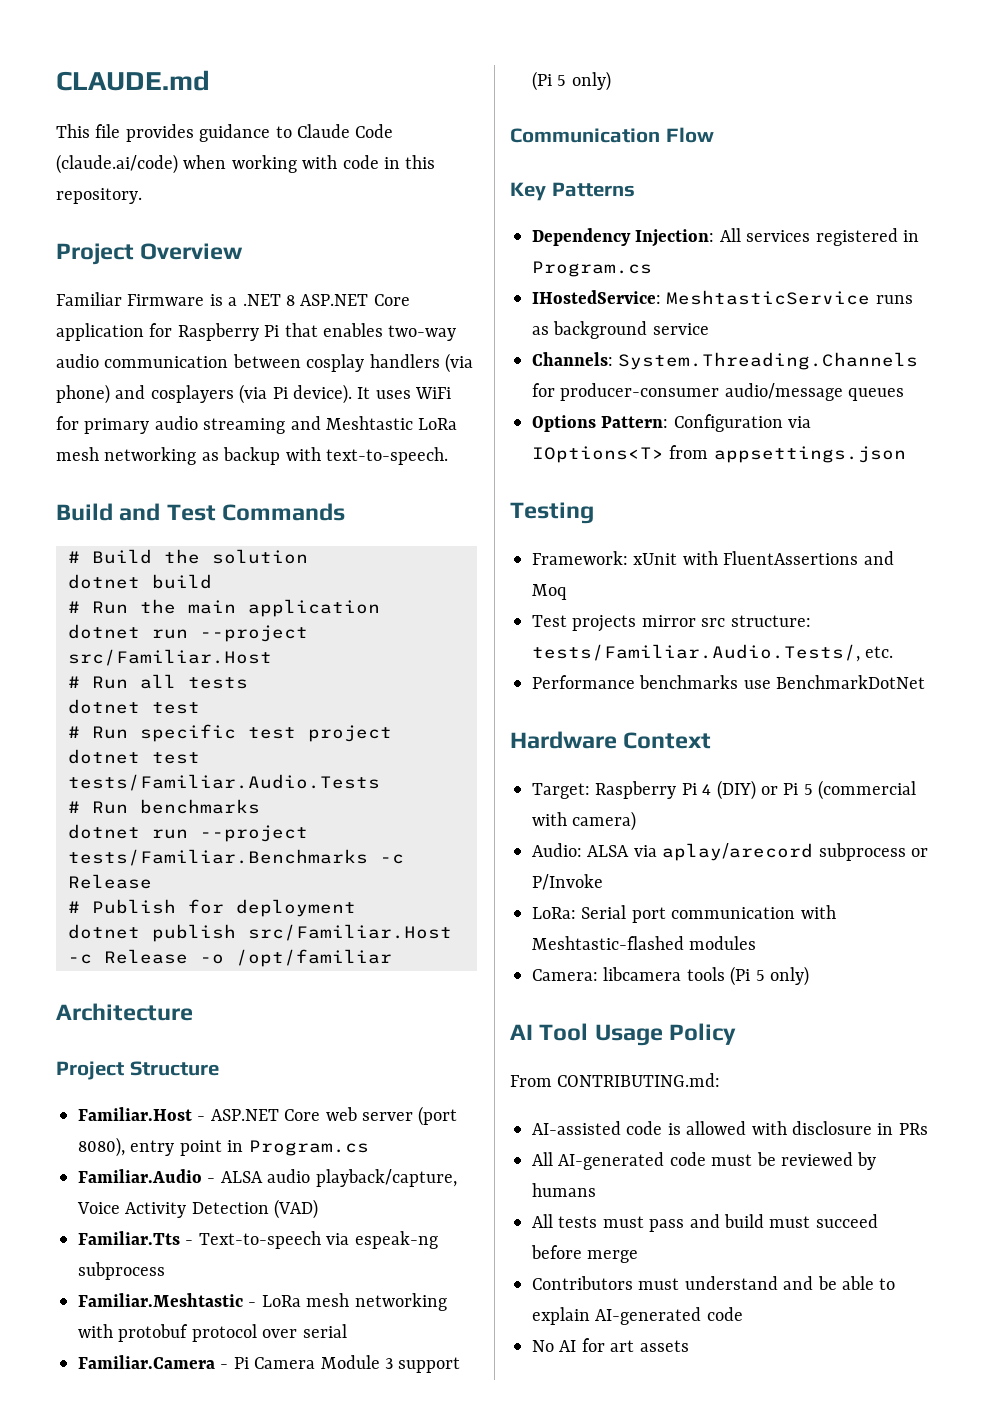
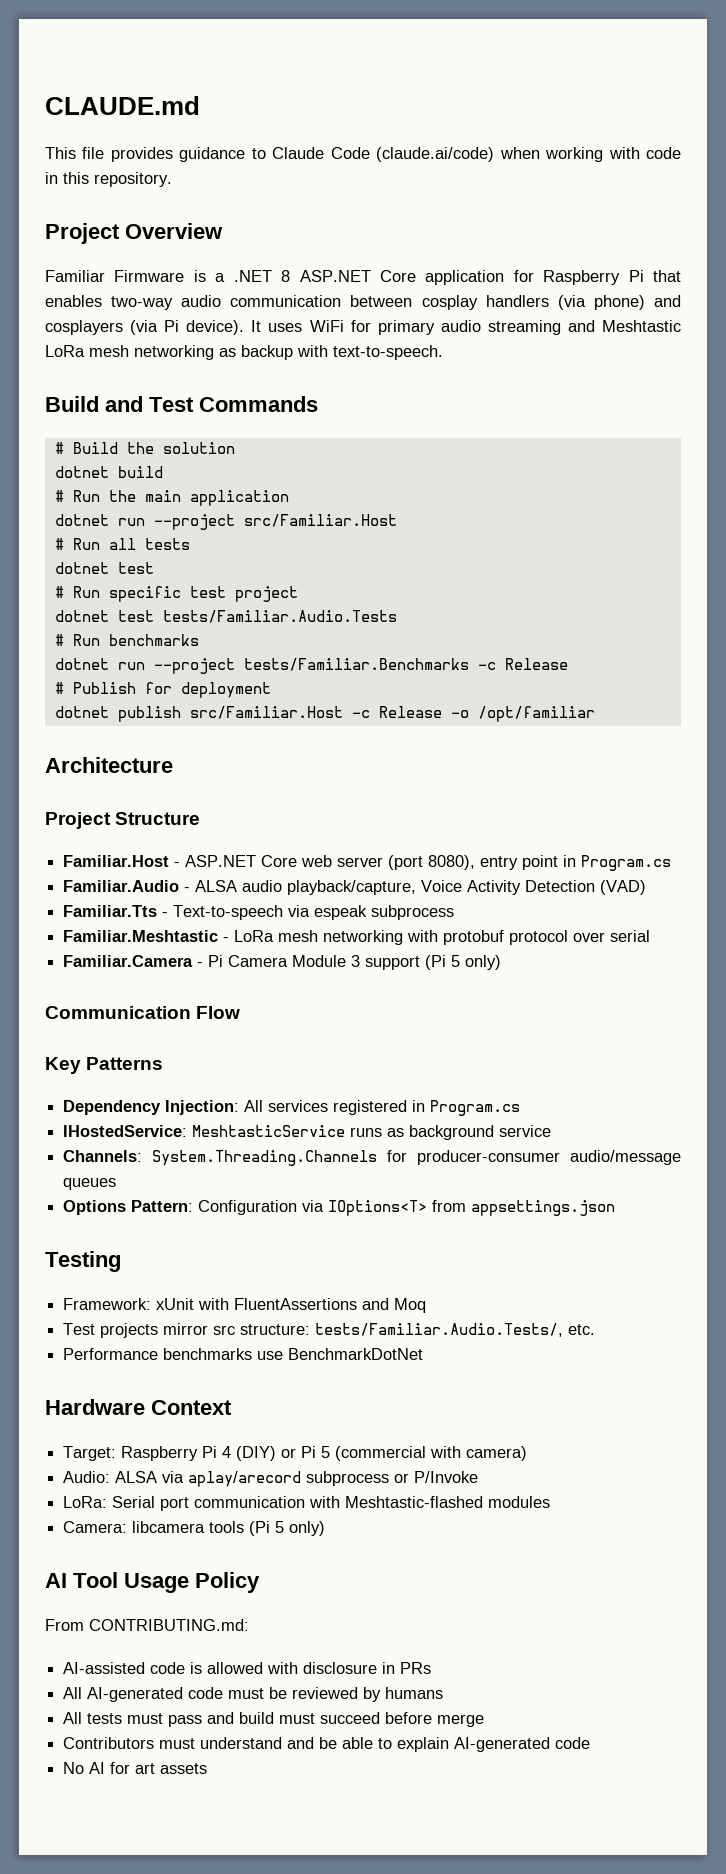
[354,1231,438,1249] espeak-ng -> [314,905,368,920] espeak

